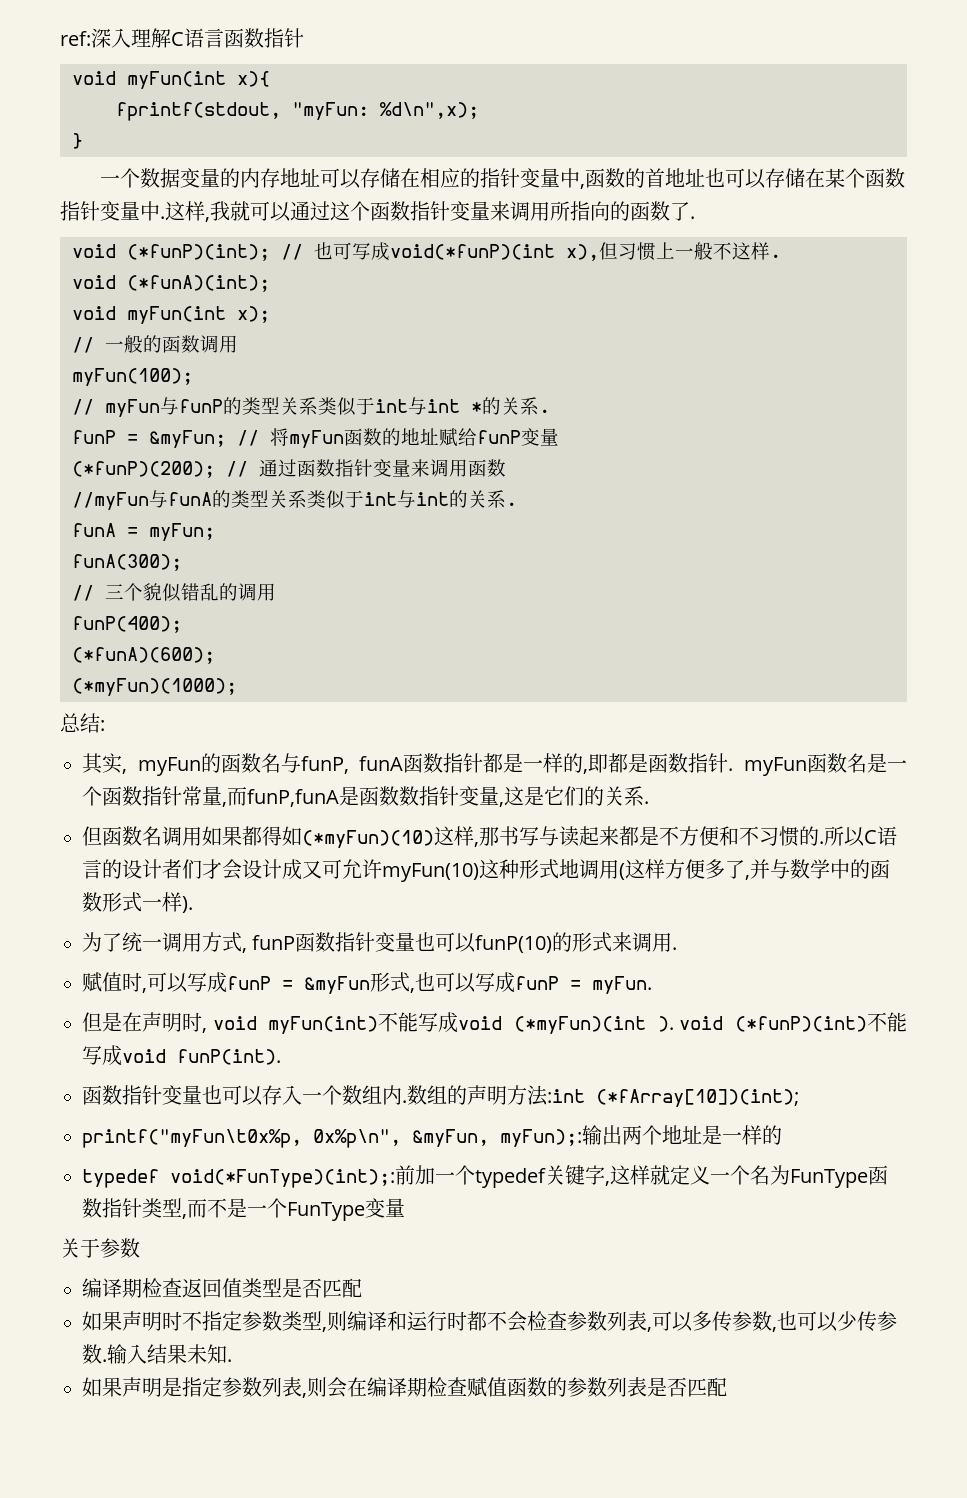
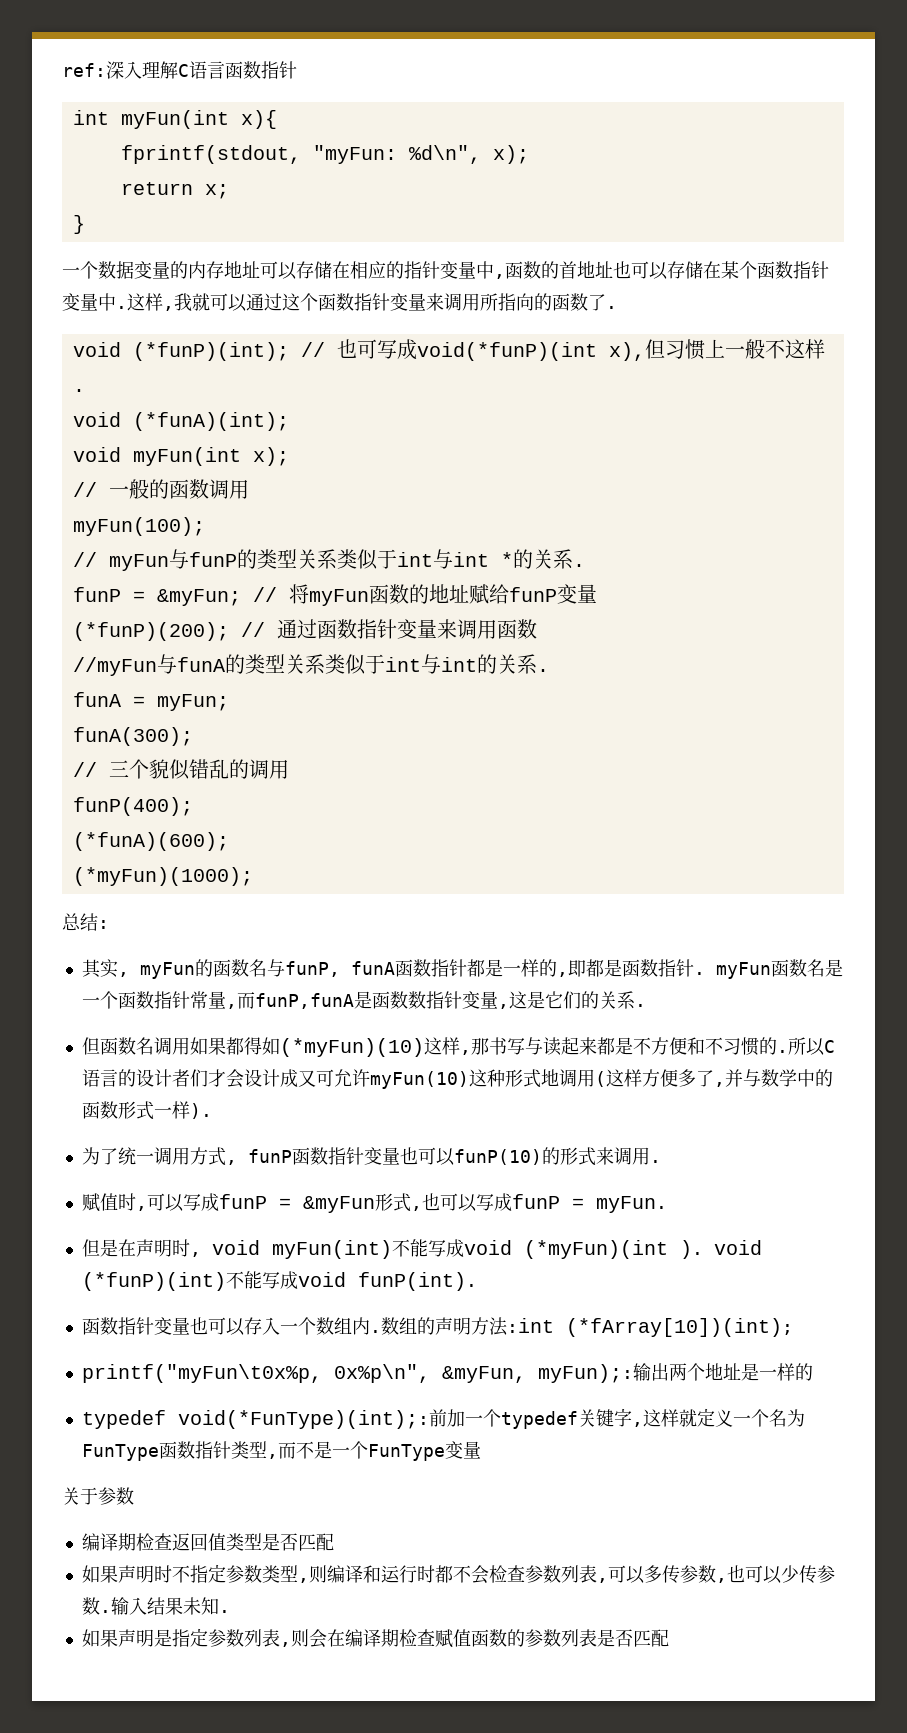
[72,71,116,85] void -> [72,110,109,125] int
[380,102,479,119] %d\n",x); -> [408,145,529,164] [120,182,229,199] %d\n", x); // return x;

